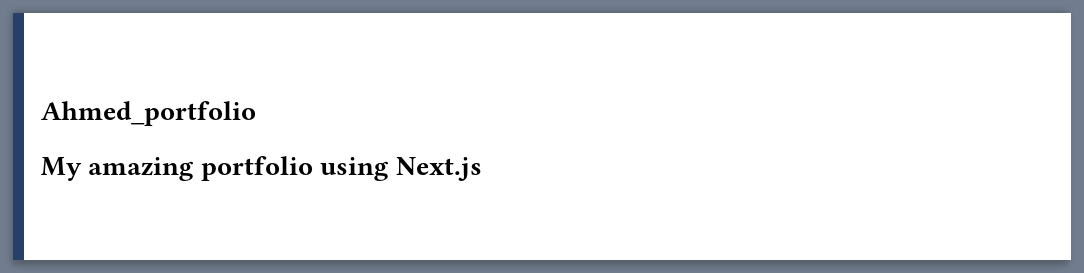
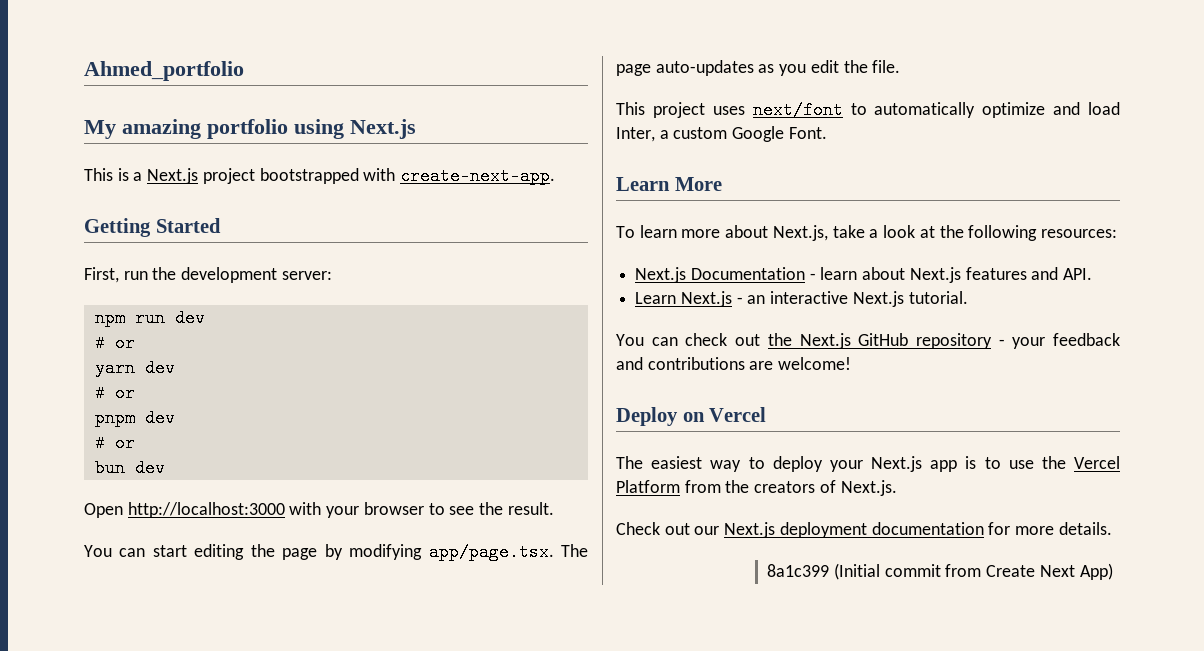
(482, 169) none -> [84,167,556,185] [84,218,221,237] [84,267,332,283] [94,309,205,327] [94,334,135,352] [94,359,175,377] [94,384,135,402] [94,409,175,427] [94,434,135,452] [94,459,165,477] [84,502,554,518] [84,543,589,561] [616,60,901,76] [616,101,1120,119] [616,126,827,142] [616,177,722,191] [616,225,1117,241] [635,267,1093,283] [635,291,968,307] [616,333,1120,349] [616,357,852,370] [616,407,767,426] [616,456,1120,472] [616,480,897,496] [616,522,1112,538] [767,563,1113,580] // This is a Next.js project bootstrapped with create-next-app. // Getting Started // First, run the development server: // npm run dev // # or // yarn dev // # or // pnpm dev // # or // bun dev // Open http://localhost:3000 with your browser to see the result. // You can start editing the page by modifying app/page.tsx. The page auto-updates as you edit the file. // This project uses next/font to automatically optimize and load Inter, a custom Google Font. // Learn More // To learn more about Next.js, take a look at the following resources: // Next.js Documentation - learn about Next.js features and API. // Learn Next.js - an interactive Next.js tutorial. // You can check out the Next.js GitHub repository - your feedback and contributions are welcome! // Deploy on Vercel // The easiest way to deploy your Next.js app is to use the Vercel Platform from the creators of Next.js. // Check out our Next.js deployment documentation for more details. // 8a1c399 (Initial commit from Create Next App)

